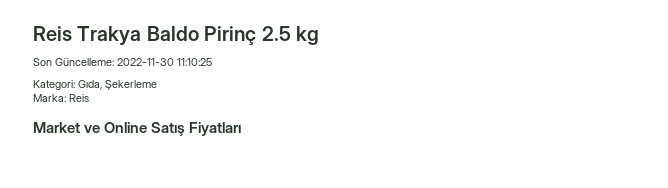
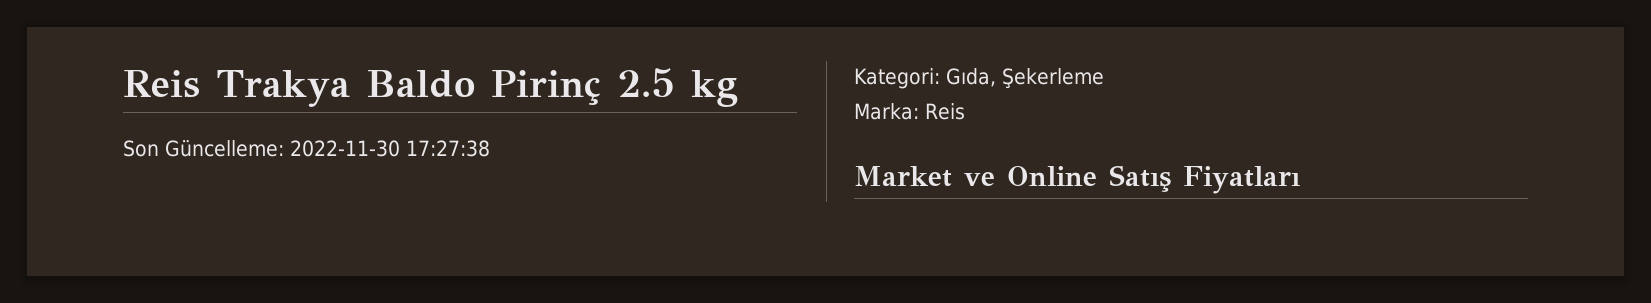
[177,58,212,66] 11:10:25 -> [406,140,490,157] 17:27:38

